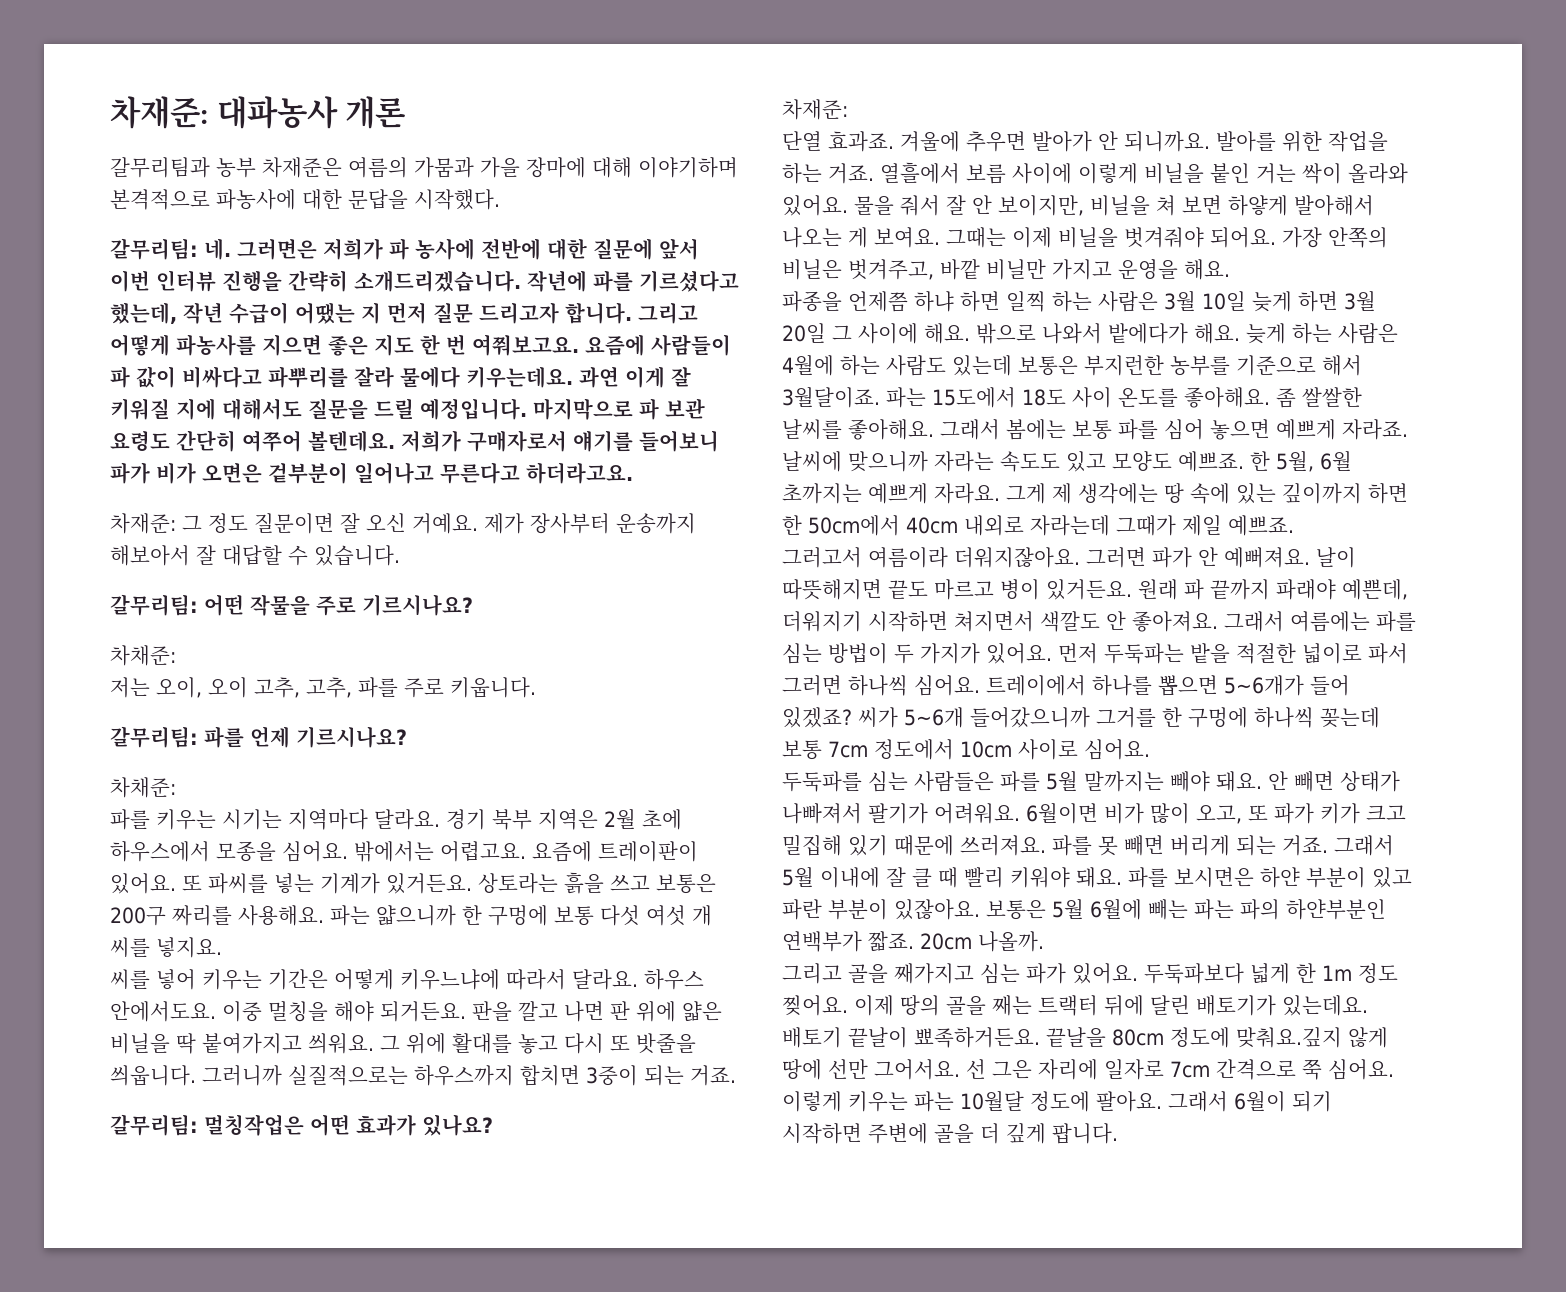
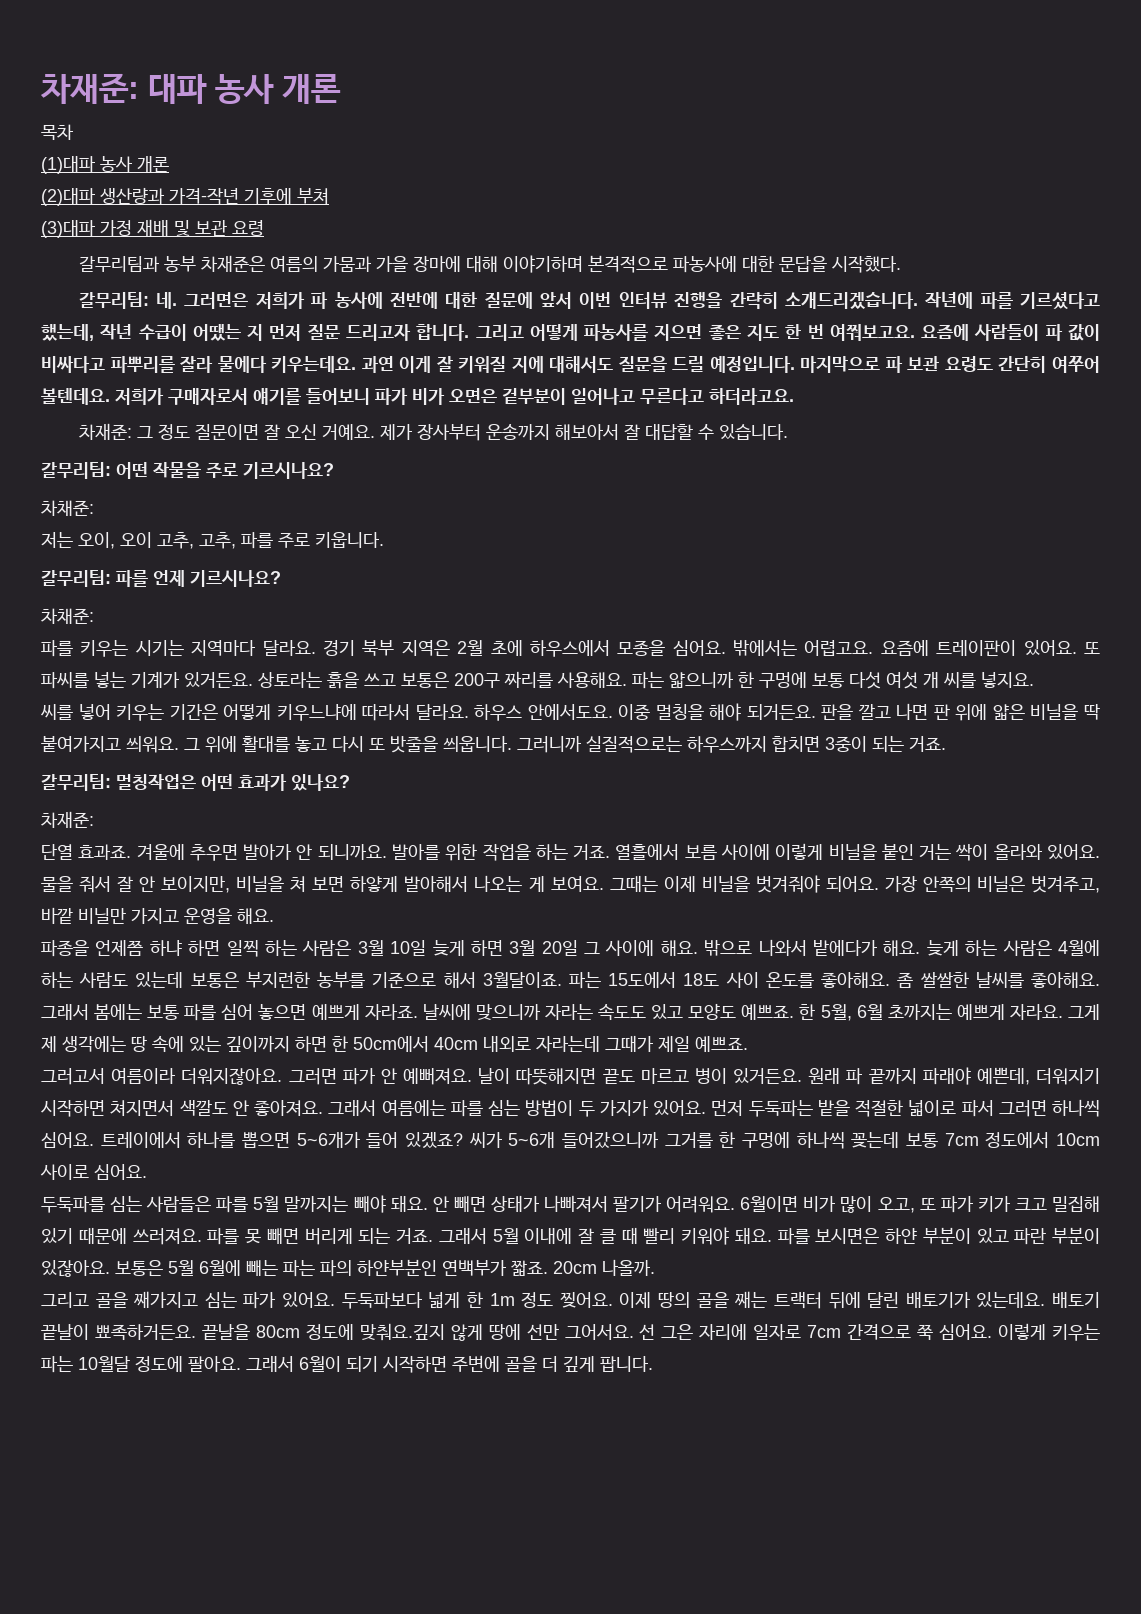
[110,96,406,129] 차재준: 대파농사 개론 -> [40,73,341,104] [41,124,74,141] [41,156,169,174] [41,187,329,206] [41,219,264,238] 차재준: 대파 농사 개론 // 목차 // (1)대파 농사 개론 // (2)대파 생산량과 가격-작년 기후에 부쳐 // (3)대파 가정 재배 및 보관 요령

